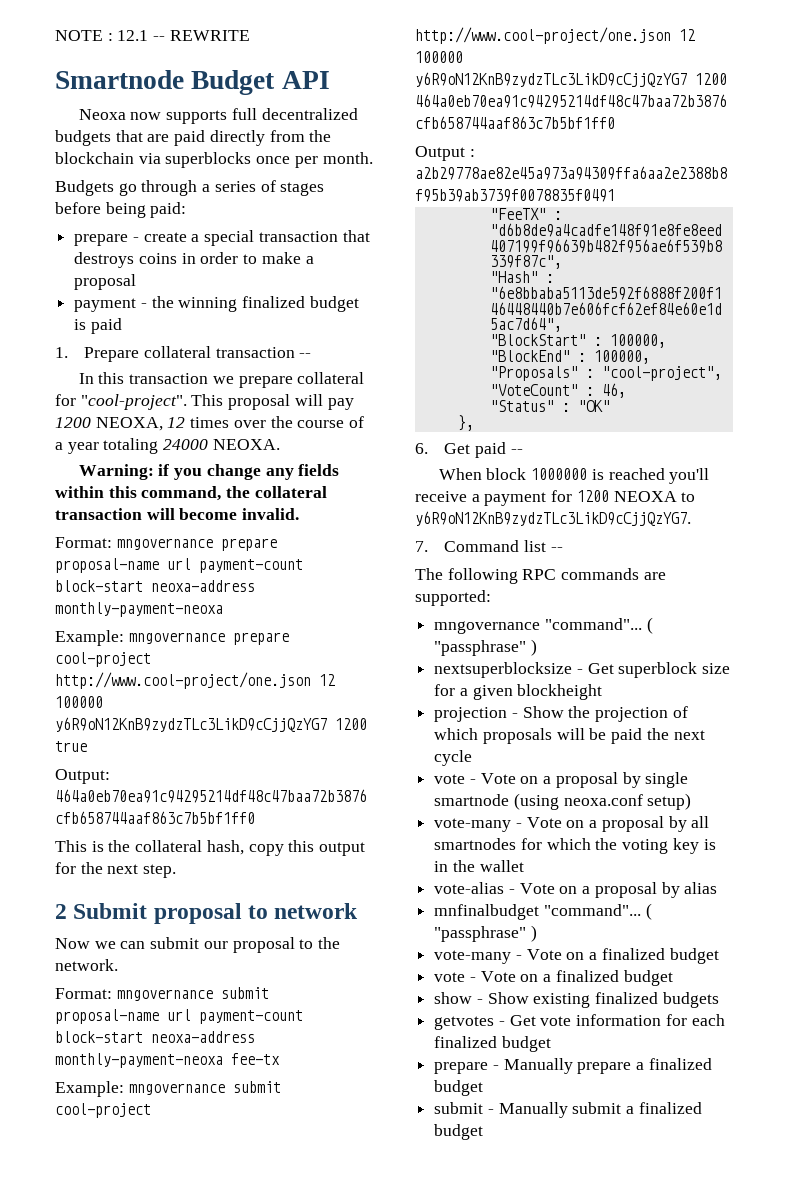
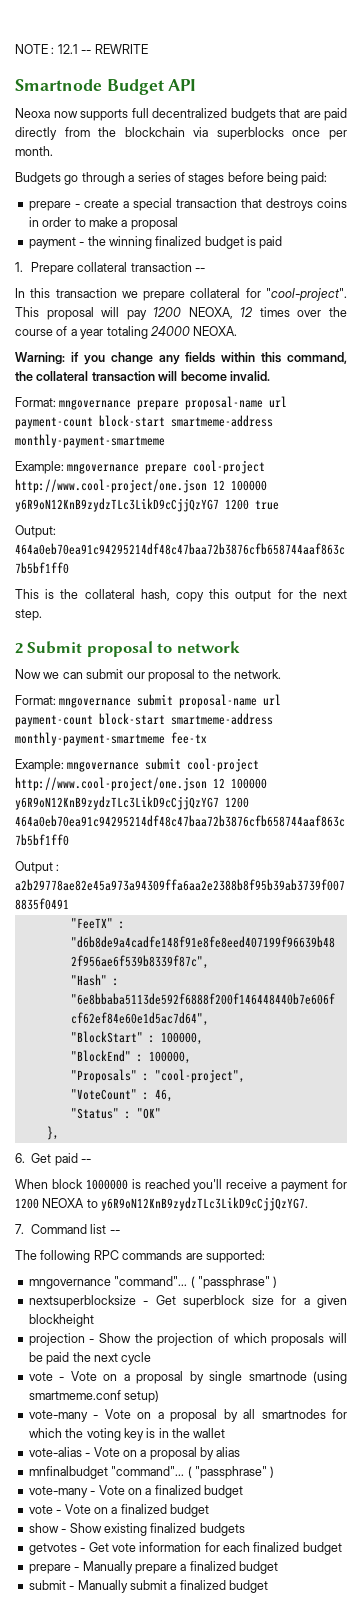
[151,580,255,592] [55,602,223,617] neoxa-address monthly-payment-neoxa -> [171,415,273,427] [15,434,165,448] smartmeme-address monthly-payment-smartmeme
[151,1031,255,1043] [55,1053,223,1068] neoxa-address monthly-payment-neoxa -> [171,713,273,725] [15,732,165,746] smartmeme-address monthly-payment-smartmeme
[563,794,643,806] neoxa.conf -> [28,1390,121,1400] smartmeme.conf

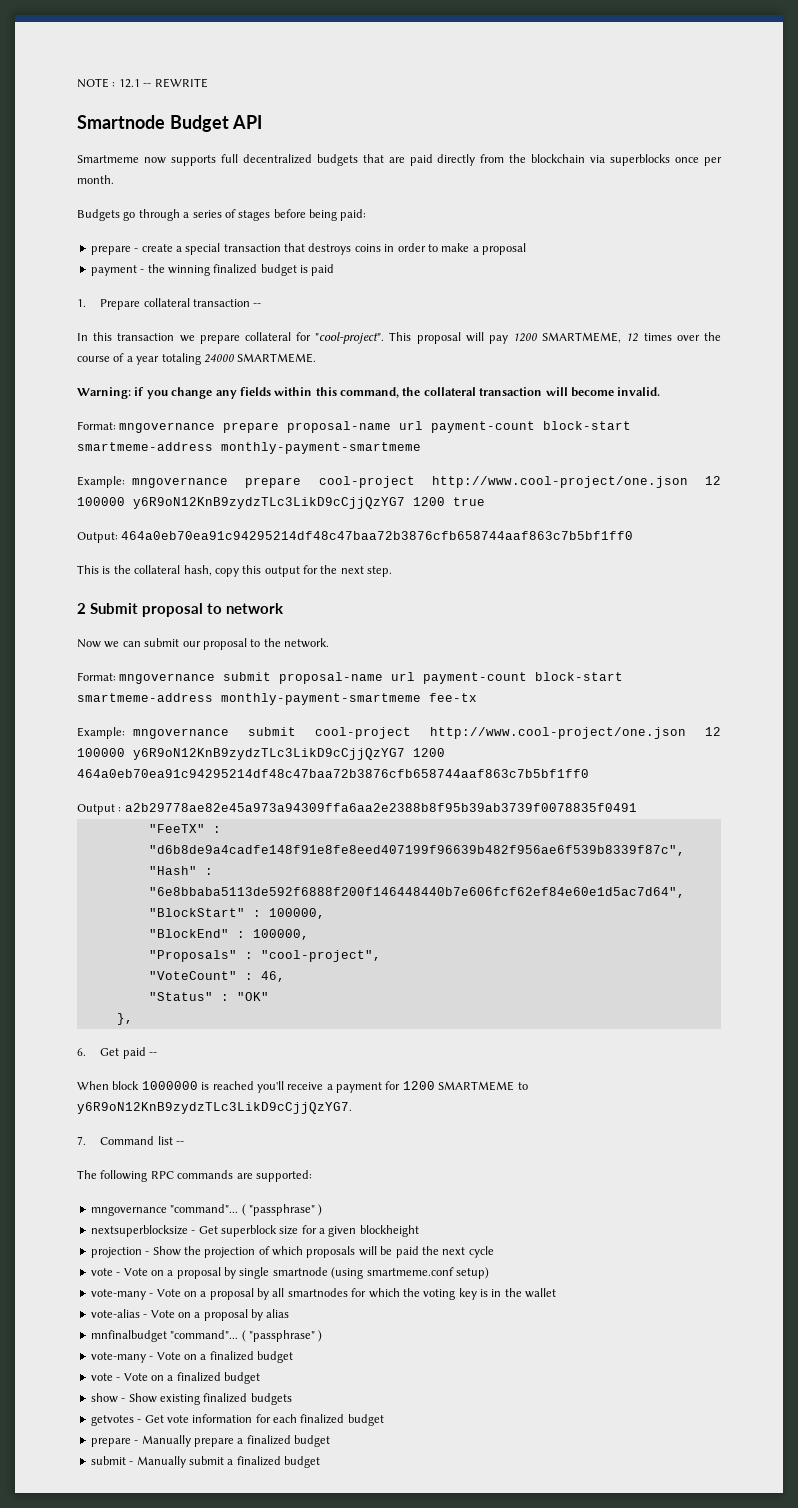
[15,108,50,118] Neoxa -> [77,155,139,163] Smartmeme
[188,307,233,319] NEOXA, -> [542,332,622,343] SMARTMEME,
[193,326,238,336] NEOXA. -> [237,353,317,363] SMARTMEME.
[42,1198,85,1208] NEOXA -> [438,1081,515,1091] SMARTMEME

